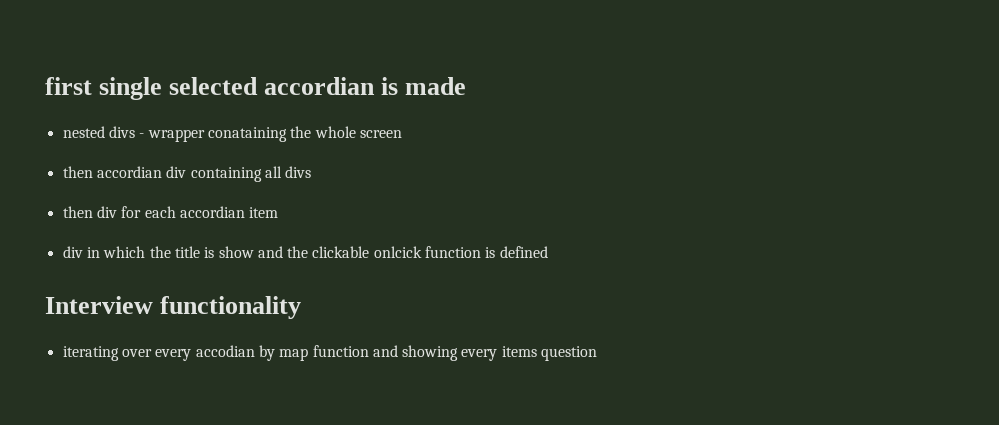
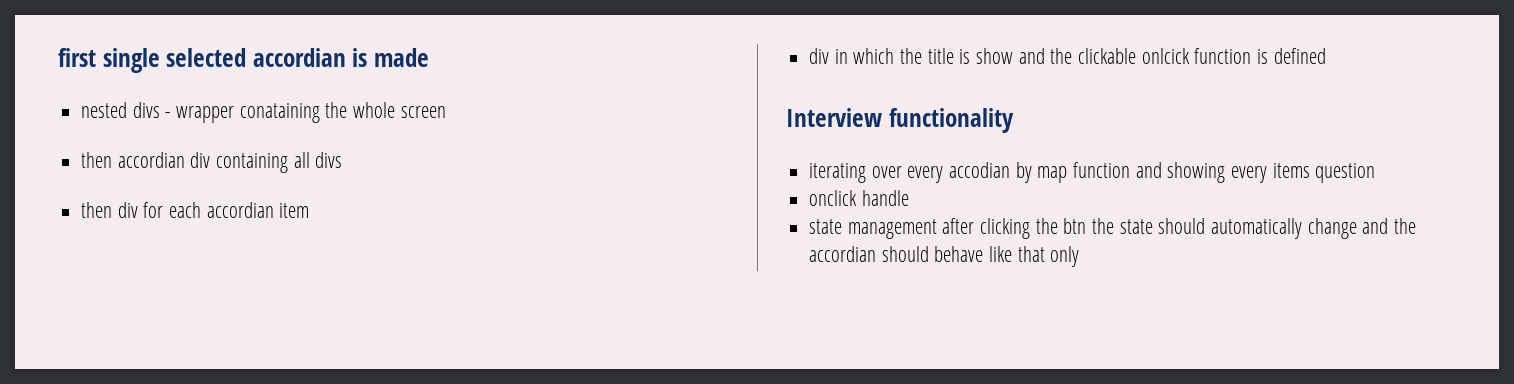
(598, 353) none -> [809,190,909,206] [809,218,1417,239] [809,246,1080,267] // onclick handle // state management after clicking the btn the state should automatically change and the accordian should behave like that only

